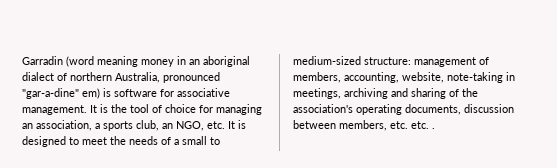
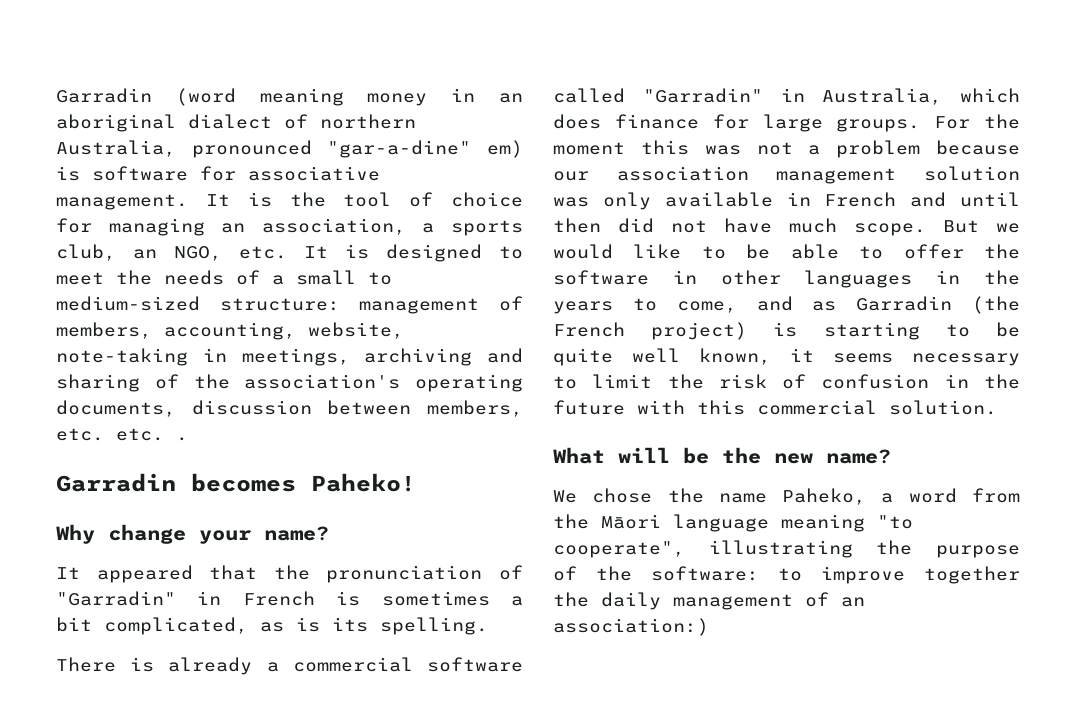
(435, 128) none -> [56,473,416,492] [56,524,329,544] [56,565,523,583] [56,591,523,606] [56,617,488,635] [56,657,523,675] [553,88,1020,105] [553,114,1020,132] [553,140,1020,158] [553,166,1020,184] [553,192,1020,210] [553,218,1020,236] [553,244,1021,259] [553,270,1020,288] [553,296,1020,314] [553,322,1020,340] [553,348,1020,366] [553,374,1020,389] [553,400,997,415] [553,447,891,464] [553,488,1020,505] [553,514,913,532] [553,540,1020,558] [553,566,1020,584] [553,592,865,610] [553,618,709,636] // Garradin becomes Paheko! // Why change your name? // It appeared that the pronunciation of "Garradin" in French is sometimes a bit complicated, as is its spelling. // There is already a commercial software called "Garradin" in Australia, which does finance for large groups. For the moment this was not a problem because our association management solution was only available in French and until then did not have much scope. But we would like to be able to offer the software in other languages in the years to come, and as Garradin (the French project) is starting to be quite well known, it seems necessary to limit the risk of confusion in the future with this commercial solution. // What will be the new name? // We chose the name Paheko, a word from the Māori language meaning "to cooperate", illustrating the purpose of the software: to improve together the daily management of an association:)

